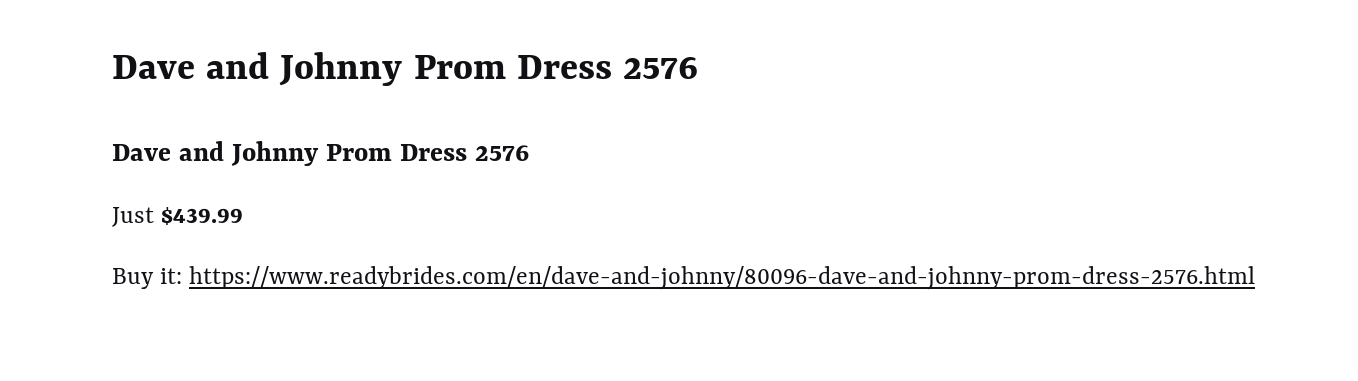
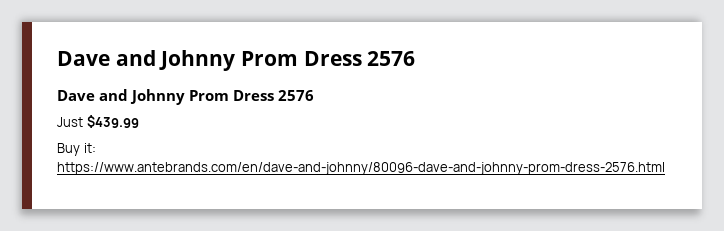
[189,266,1256,290] https://www.readybrides.com/en/dave-and-johnny/80096-dave-and-johnny-prom-dress-2576.html -> [57,162,665,175] https://www.antebrands.com/en/dave-and-johnny/80096-dave-and-johnny-prom-dress-2576.html

